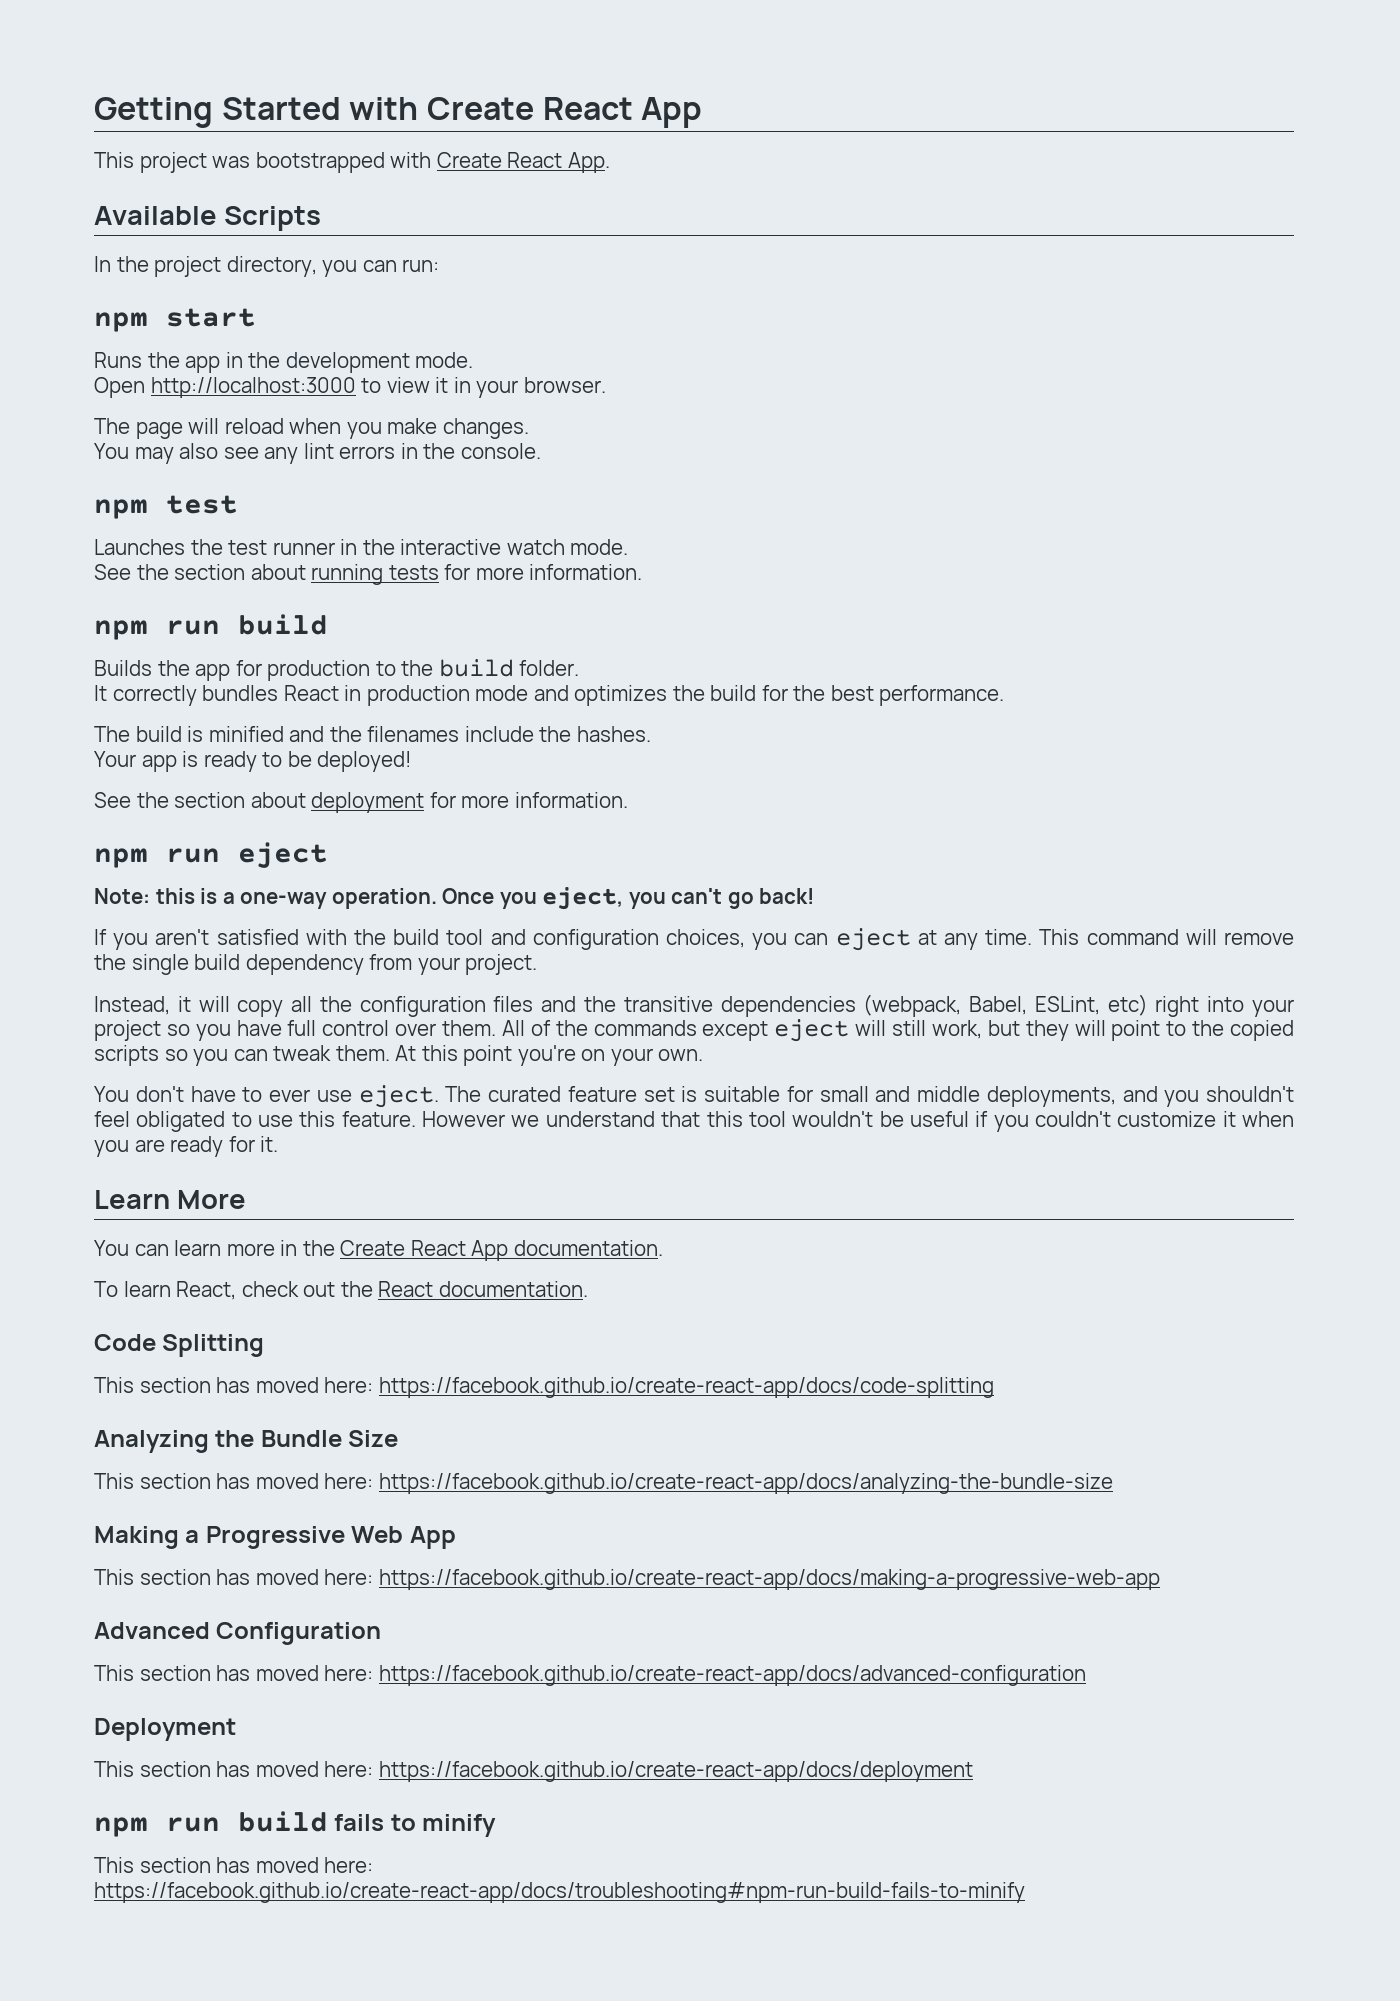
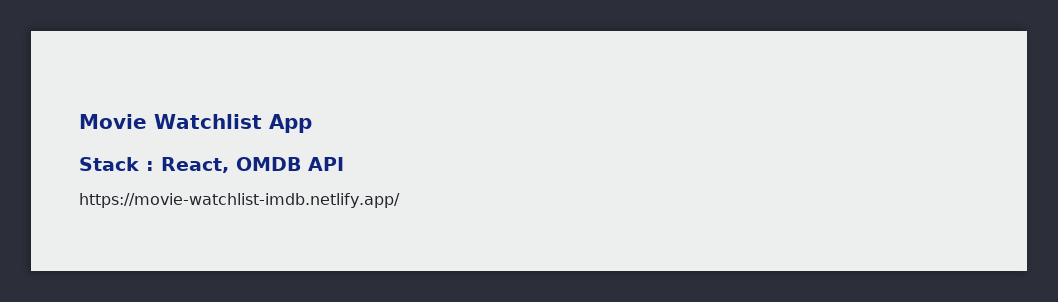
[94,97,703,128] [94,152,610,173] [94,206,322,231] [94,256,440,277] [94,308,256,332] [94,352,474,373] [94,377,606,398] [94,418,529,439] [94,443,541,464] [94,495,238,519] [94,539,629,555] [94,564,643,585] [94,614,328,640] [94,659,580,681] [94,685,1005,706] [94,726,651,742] [94,751,412,772] [94,792,628,813] [94,842,328,868] [94,887,815,910] [94,928,1295,951] [94,954,538,975] [94,994,1295,1017] [94,1019,1294,1042] [94,1045,704,1066] [94,1085,1294,1108] [94,1111,1294,1132] [94,1136,279,1157] [94,1190,247,1209] [94,1240,663,1261] [94,1281,588,1300] [94,1334,265,1357] [94,1377,994,1398] [94,1430,399,1453] [94,1473,1113,1494] [94,1526,456,1549] [94,1569,1160,1590] [94,1622,382,1645] [94,1665,1086,1686] [94,1718,236,1741] [94,1761,973,1782] [94,1811,497,1837] [94,1857,374,1873] [94,1882,1025,1903] Getting Started with Create React App // This project was bootstrapped with Create React App. // Available Scripts // In the project directory, you can run: // npm start // Runs the app in the development mode. // Open http://localhost:3000 to view it in your browser. // The page will reload when you make changes. // You may also see any lint errors in the console. // npm test // Launches the test runner in the interactive watch mode. // See the section about running tests for more information. // npm run build // Builds the app for production to the build folder. // It correctly bundles React in production mode and optimizes the build for the best performance. // The build is minified and the filenames include the hashes. // Your app is ready to be deployed! // See the section about deployment for more information. // npm run eject // Note: this is a one-way operation. Once you eject, you can't go back! // If you aren't satisfied with the build tool and configuration choices, you can eject at any time. This command will remove the single build dependency from your project. // Instead, it will copy all the configuration files and the transitive dependencies (webpack, Babel, ESLint, etc) right into your project so you have full control over them. All of the commands except eject will still work, but they will point to the copied scripts so you can tweak them. At this point you're on your own. // You don't have to ever use eject. The curated feature set is suitable for small and middle deployments, and you shouldn't feel obligated to use this feature. However we understand that this tool wouldn't be useful if you couldn't customize it when you are ready for it. // Learn More // You can learn more in the Create React App documentation. // To learn React, check out the React documentation. // Code Splitting // This section has moved here: https://facebook.github.io/create-react-app/docs/code-splitting // Analyzing the Bundle Size // This section has moved here: https://facebook.github.io/create-react-app/docs/analyzing-the-bundle-size // Making a Progressive Web App // This section has moved here: https://facebook.github.io/create-react-app/docs/making-a-progressive-web-app // Advanced Configuration // This section has moved here: https://facebook.github.io/create-react-app/docs/advanced-configuration // Deployment // This section has moved here: https://facebook.github.io/create-react-app/docs/deployment // npm run build fails to minify // This section has moved here: https://facebook.github.io/create-react-app/docs/troubleshooting#npm-run-build-fails-to-minify -> [79,114,312,133] [79,157,344,173] [79,193,400,208] Movie Watchlist App // Stack : React, OMDB API // https://movie-watchlist-imdb.netlify.app/

